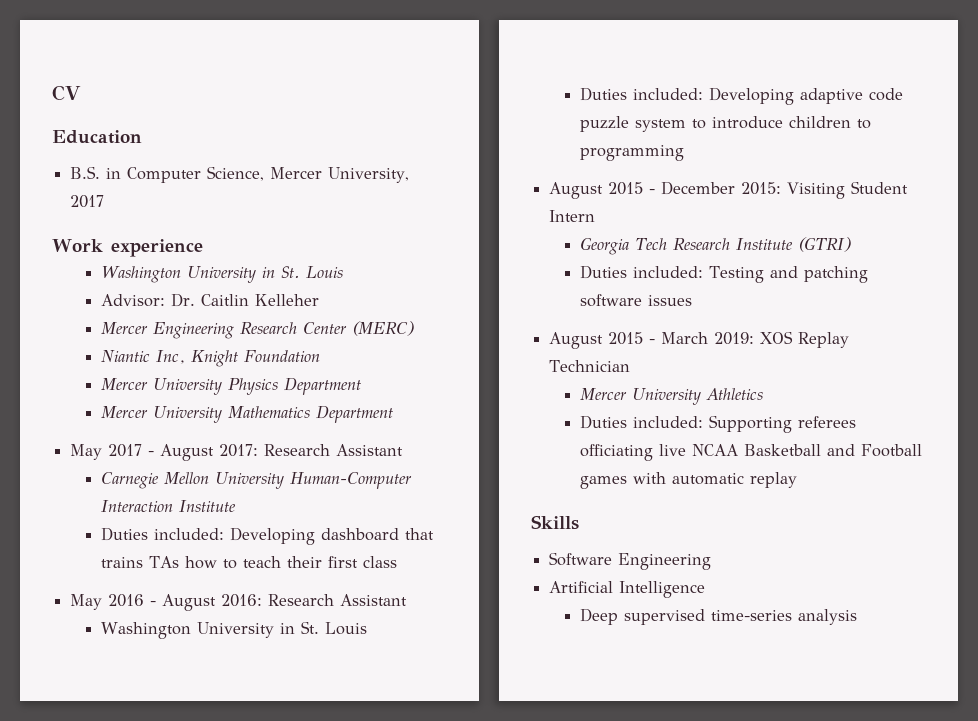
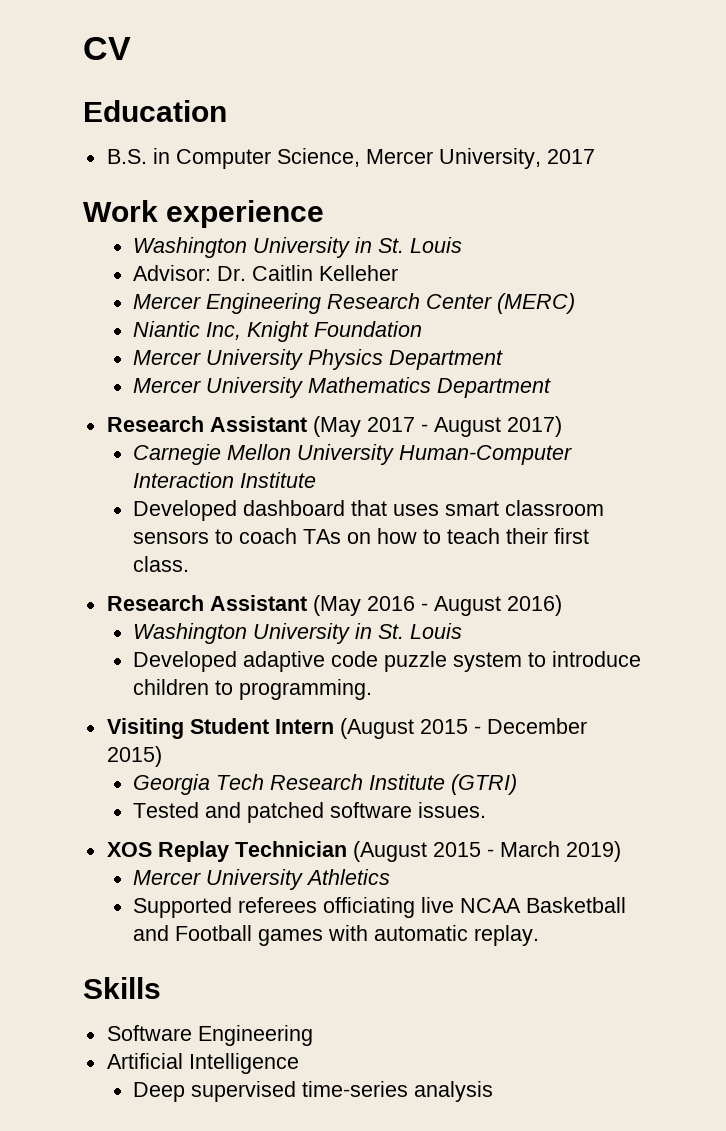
[70,444,404,461] May 2017 - August 2017: Research Assistant -> [106,416,562,437] Research Assistant (May 2017 - August 2017)
[100,527,434,545] [100,556,179,568] Duties included: Developing dashboard that trains TAs -> [132,500,604,521] [132,528,371,544] Developed dashboard that uses smart classroom sensors to coach TAs on
[362,556,397,568] [70,594,408,611] [100,621,367,639] [579,87,794,105] class // May 2016 - August 2016: Research Assistant // Washington University in St. Louis // Duties included: Developing -> [132,556,189,572] [106,595,562,616] [132,623,462,644] [132,651,237,672] class. // Research Assistant (May 2016 - August 2016) // Washington University in St. Louis // Developed
[579,145,684,161] [549,181,909,199] [549,210,596,222] programming // August 2015 - December 2015: Visiting Student Intern -> [238,679,372,700] [106,718,587,739] [106,746,162,767] programming. // Visiting Student Intern (August 2015 - December 2015)
[579,265,868,283] [579,294,692,307] [549,331,850,349] [549,360,631,372] Duties included: Testing and patching software issues // August 2015 - March 2019: XOS Replay Technician -> [132,802,486,823] [106,841,621,862] Tested and patched software issues. // XOS Replay Technician (August 2015 - March 2019)
[579,415,792,433] Duties included: Supporting -> [132,897,232,918] Supported
[749,472,797,488] replay -> [473,925,539,946] replay.

